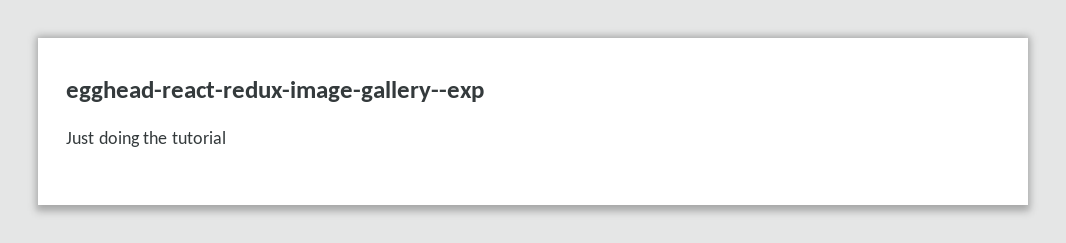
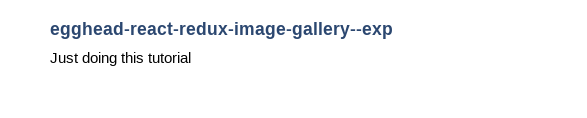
[143,131,168,144] the -> [121,52,145,63] this

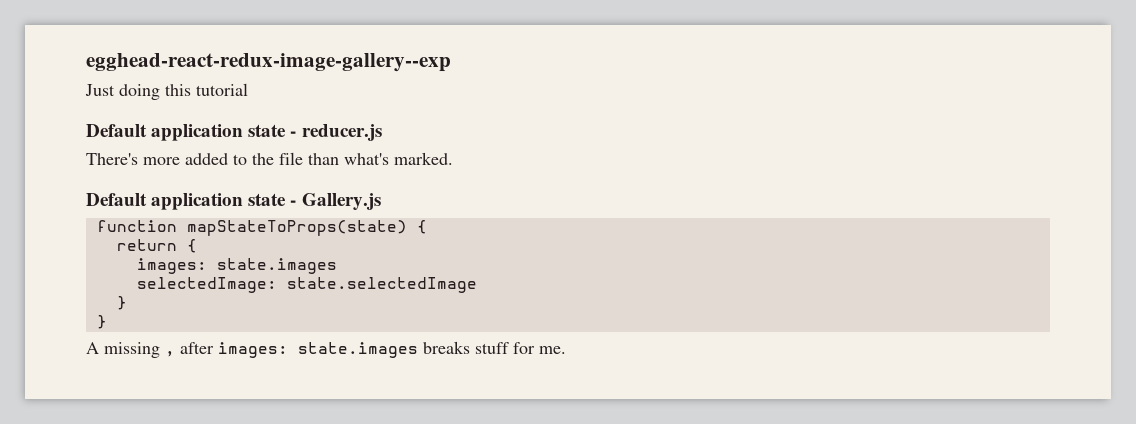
(192, 57) none -> [86,124,382,141] [86,152,453,165] [86,193,381,210] [96,220,427,236] [116,239,197,253] [136,258,337,274] [136,277,477,293] [116,296,127,310] [96,315,107,329] [86,341,566,358] // Default application state - reducer.js // There's more added to the file than what's marked. // Default application state - Gallery.js // function mapStateToProps(state) { // return { // images: state.images // selectedImage: state.selectedImage // } // } // A missing , after images: state.images breaks stuff for me.

